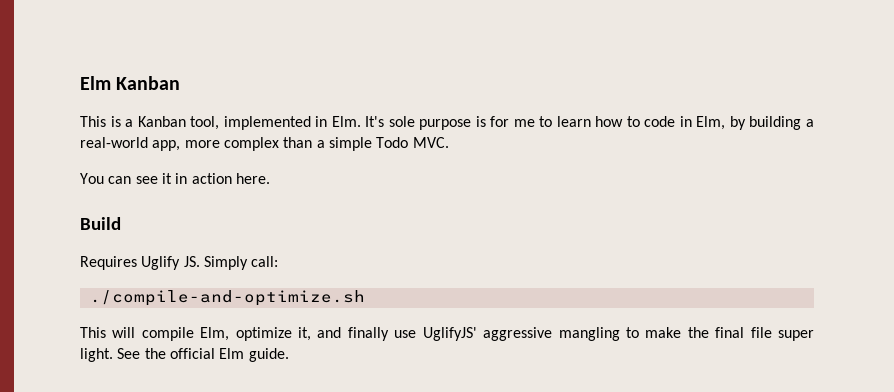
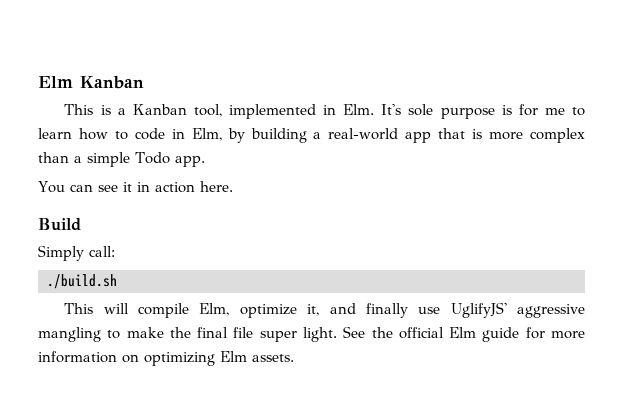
[152,140,181,151] app, -> [405,128,483,143] app that is
[412,137,449,148] MVC. -> [174,156,205,167] app.
[80,256,200,270] Requires Uglify JS. -> (81, 224) none
[89,290,365,306] ./compile-and-optimize.sh -> [47,274,117,289] ./build.sh
[248,348,289,362] guide. -> [482,327,585,342] [38,351,294,366] guide for more information on optimizing Elm assets.

